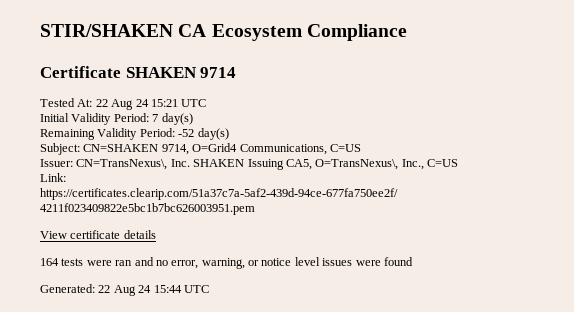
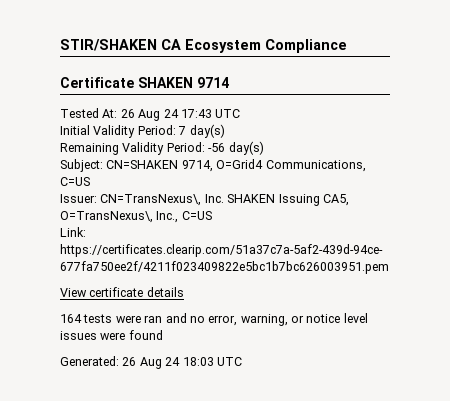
[95,99,178,110] 22 Aug 24 15:21 -> [120,109,212,121] 26 Aug 24 17:43
[178,129,195,137] -52 -> [208,143,226,152] -56
[98,285,182,296] 22 Aug 24 15:44 -> [122,357,214,369] 26 Aug 24 18:03

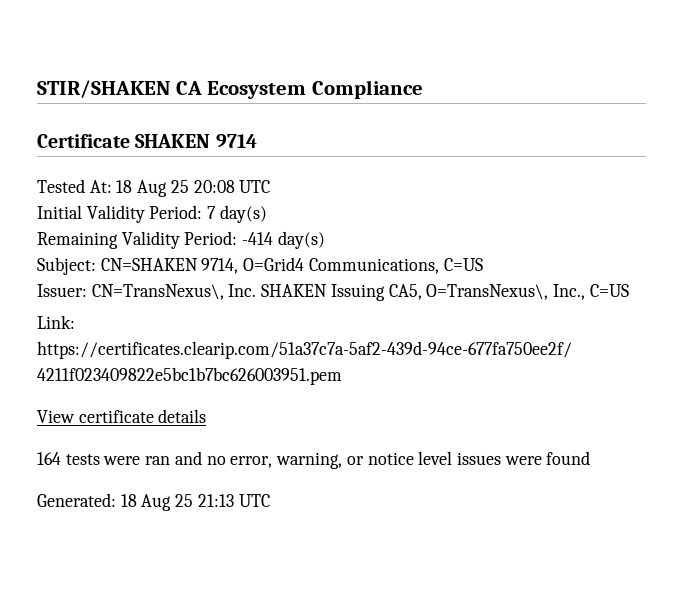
[120,109,212,121] 26 Aug 24 17:43 -> [116,180,235,197] 18 Aug 25 20:08
[208,143,226,152] -56 -> [242,232,274,245] -414
[122,357,214,369] 26 Aug 24 18:03 -> [120,494,234,511] 18 Aug 25 21:13

